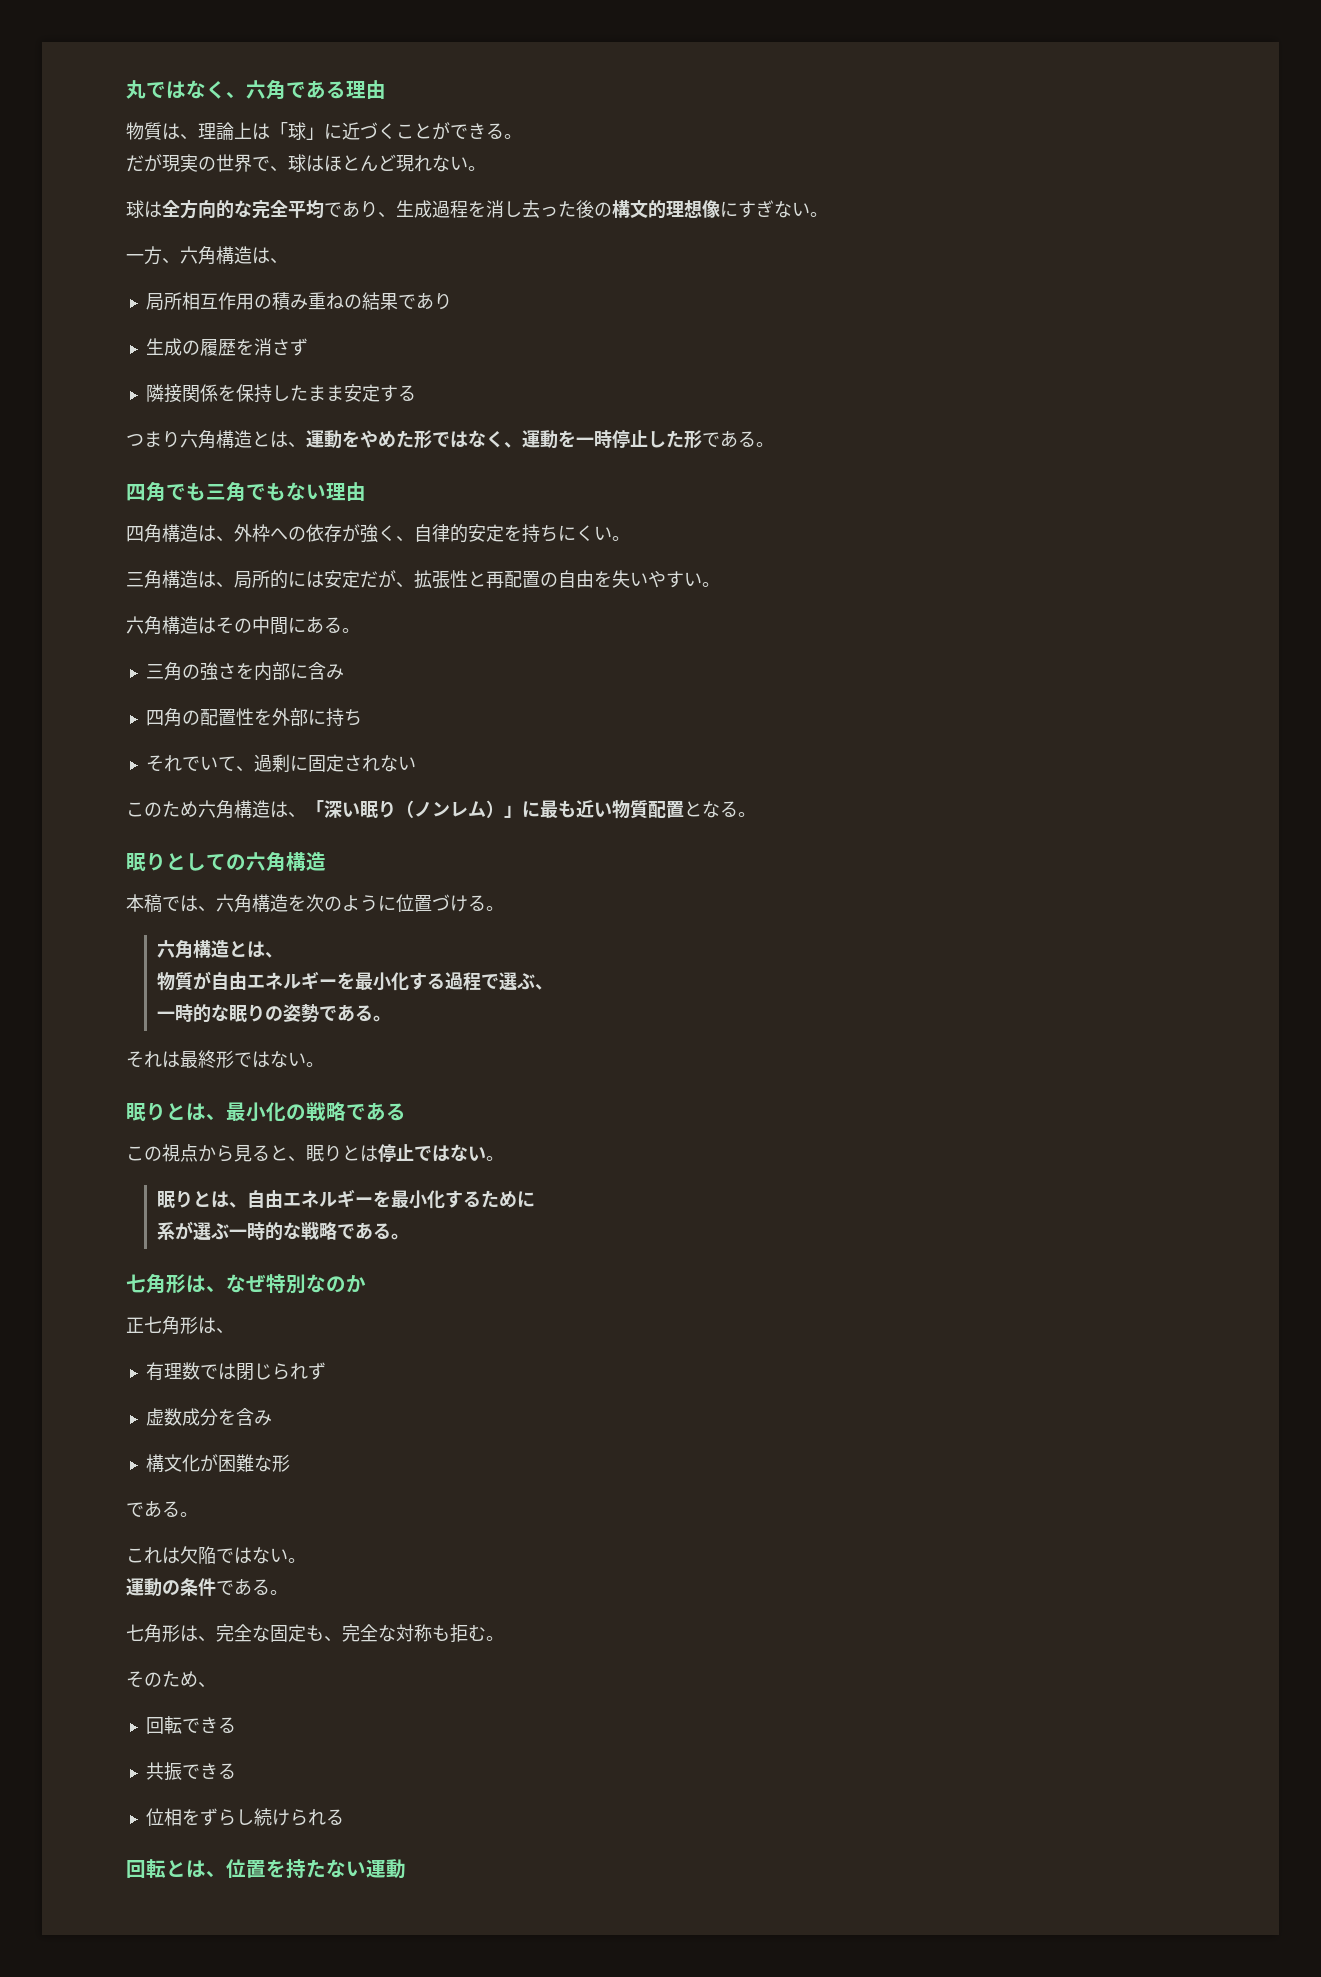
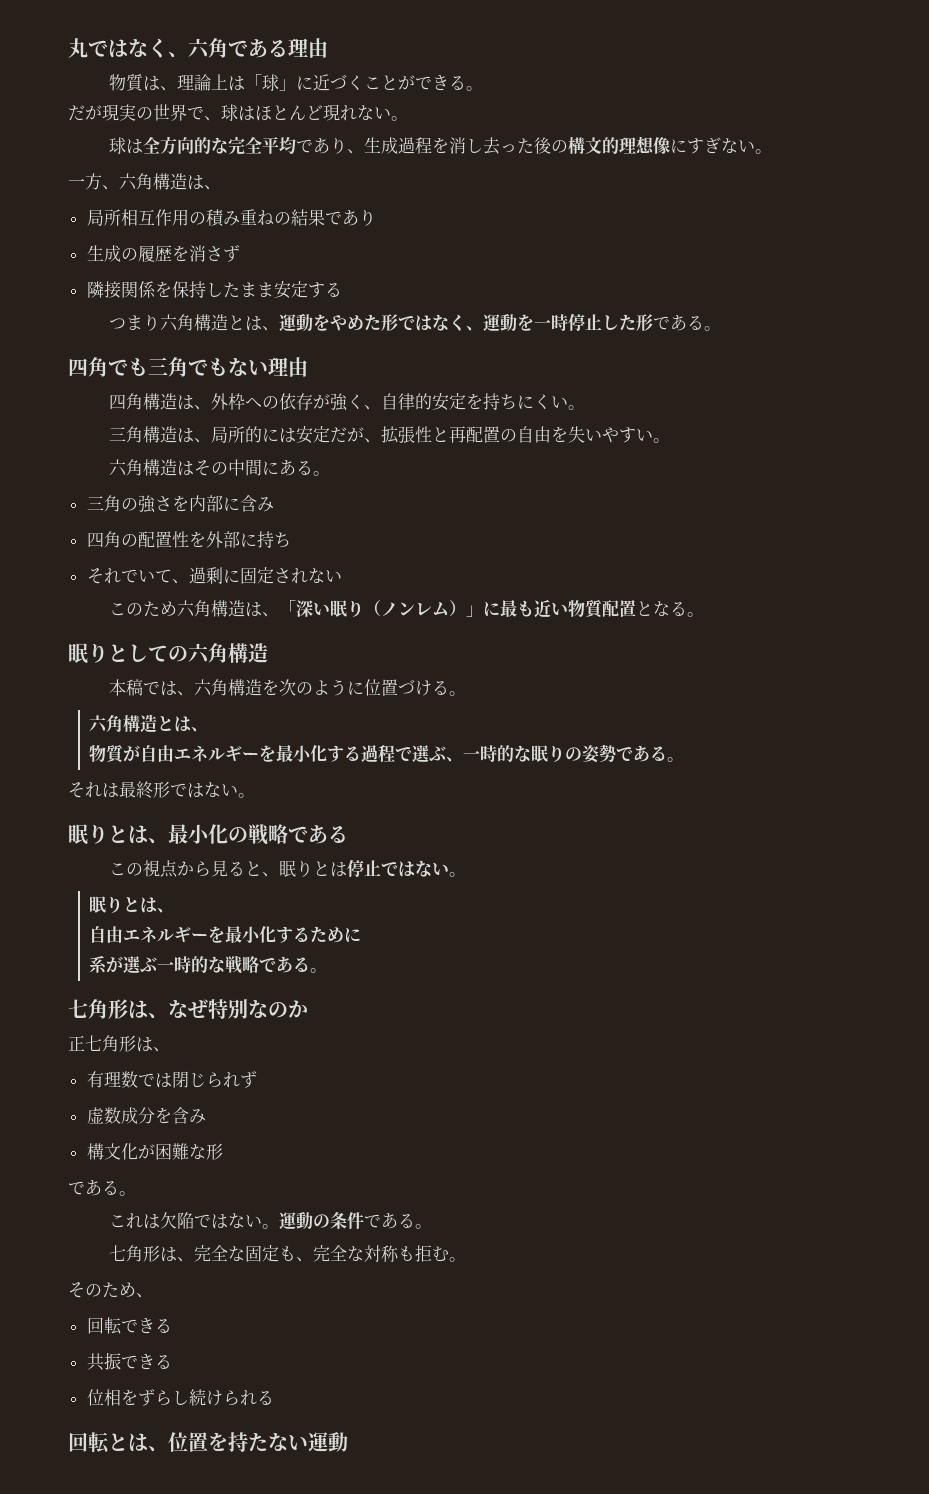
(553, 987) // -> (464, 759) none
(247, 1205) none -> (175, 910) //
(306, 1560) // -> (279, 1226) none

